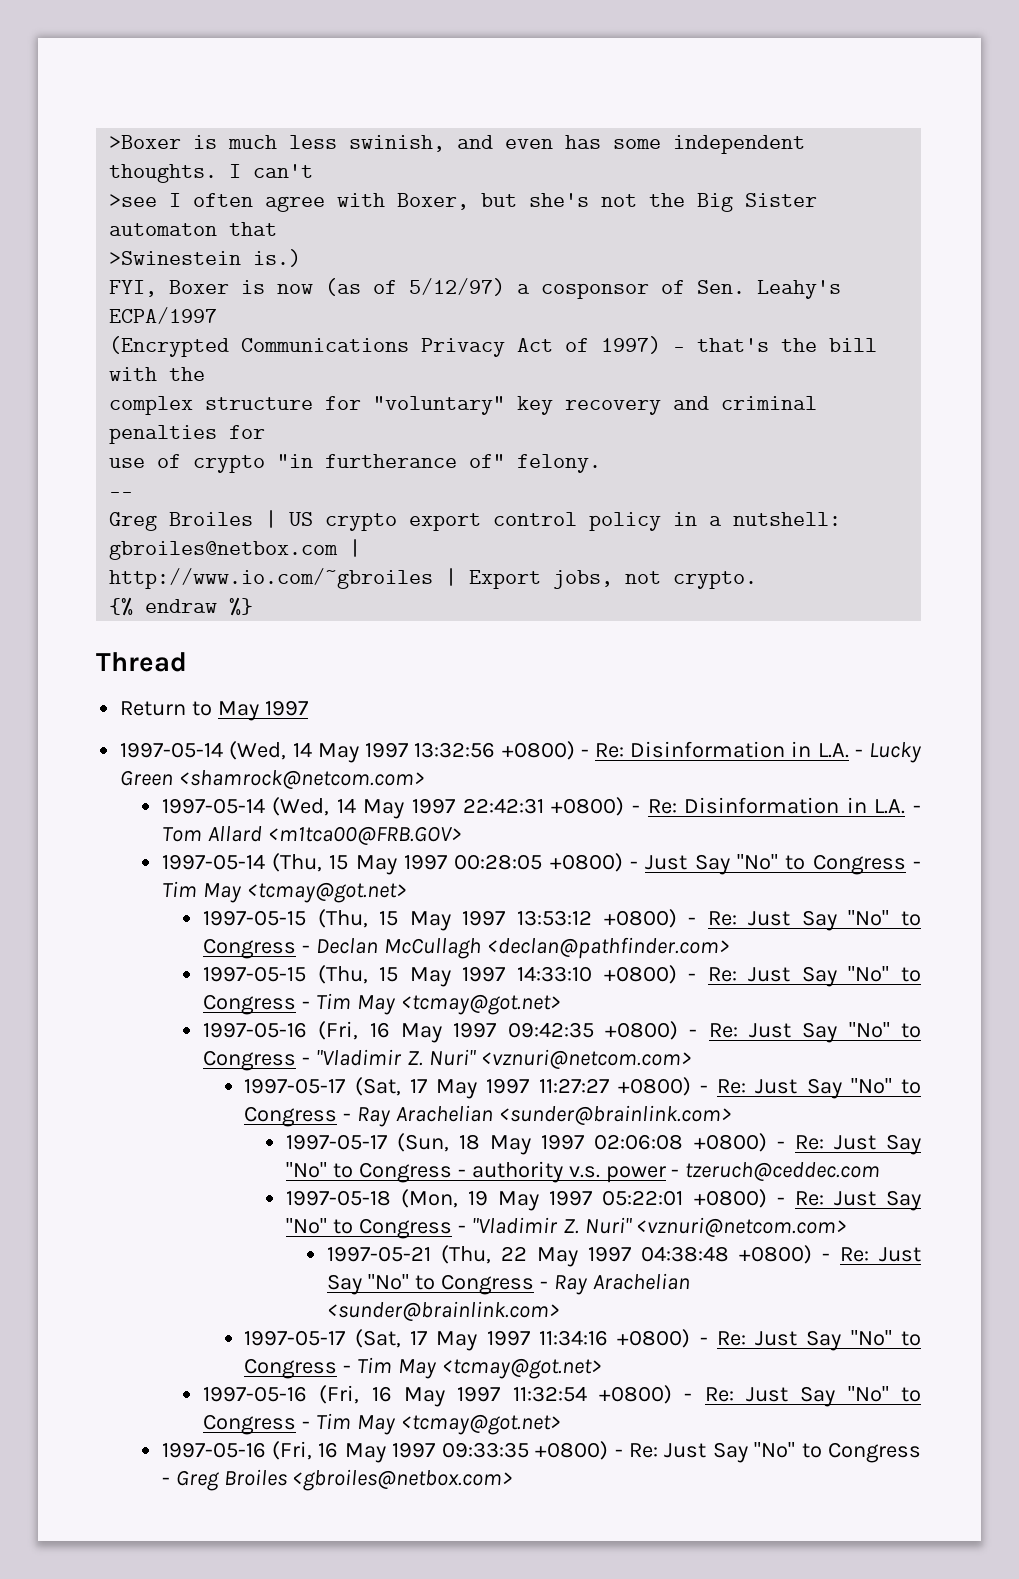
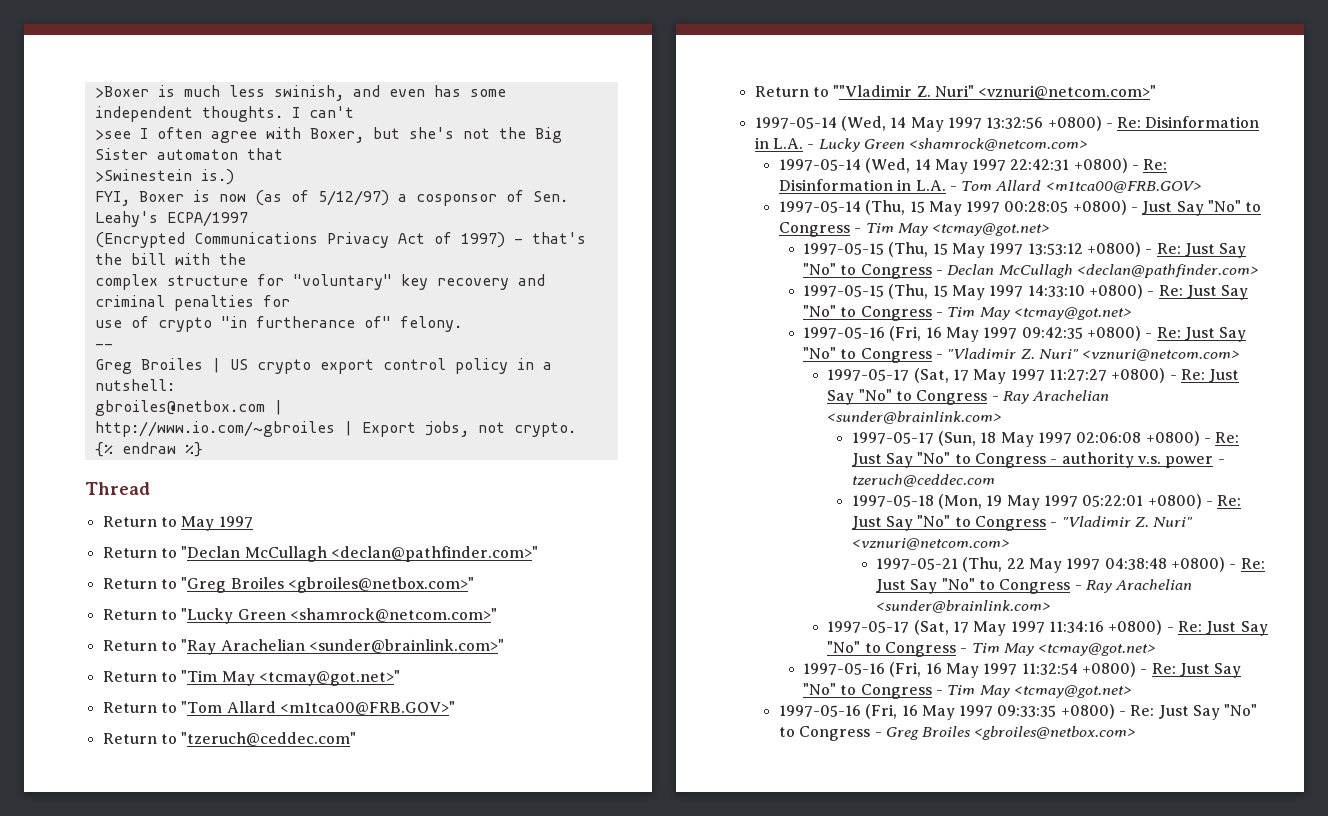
(309, 708) none -> [102,546,538,562] [102,577,474,593] [102,608,497,624] [102,639,504,655] [102,670,400,686] [102,701,455,715] [102,732,357,746] [754,85,1157,99] // Return to "Declan McCullagh <declan@pathfinder.com>" // Return to "Greg Broiles <gbroiles@netbox.com>" // Return to "Lucky Green <shamrock@netcom.com>" // Return to "Ray Arachelian <sunder@brainlink.com>" // Return to "Tim May <tcmay@got.net>" // Return to "Tom Allard <m1tca00@FRB.GOV>" // Return to "tzeruch@ceddec.com" // Return to ""Vladimir Z. Nuri" <vznuri@netcom.com>"

